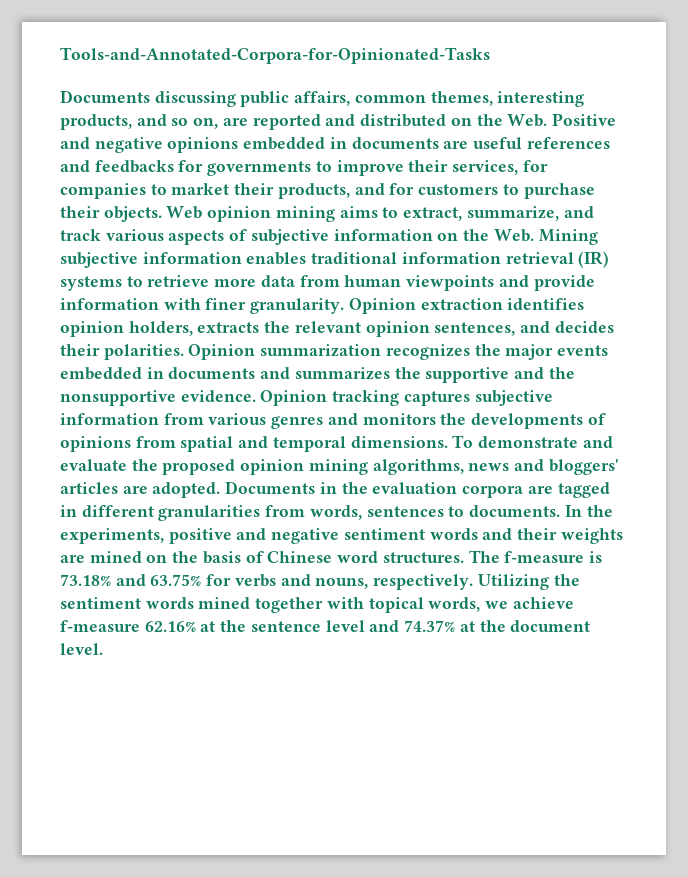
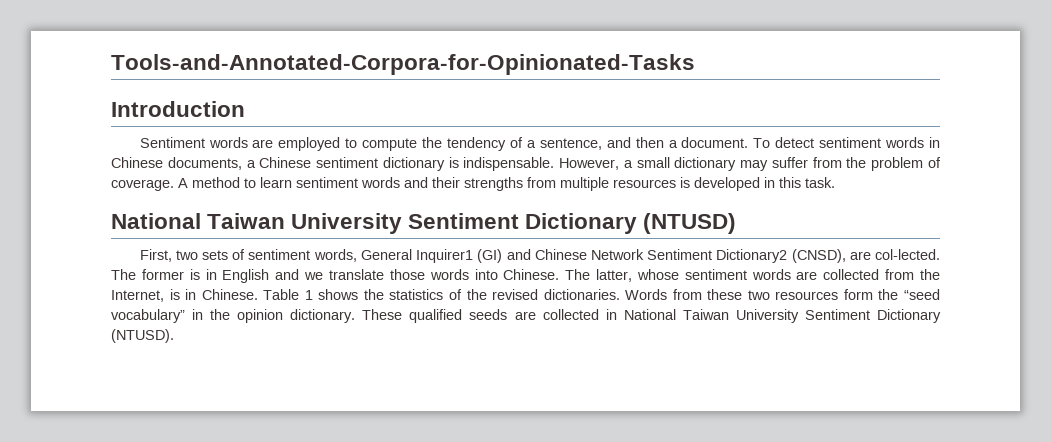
[60,90,585,107] [60,113,616,130] [60,137,610,153] [60,160,548,176] [60,183,595,199] [60,206,594,222] [60,229,598,245] [60,251,610,268] [60,275,595,291] [60,298,585,314] [60,321,614,337] [60,344,609,360] [60,367,575,383] [60,390,553,406] [60,413,606,429] [60,435,613,452] [60,459,619,475] [60,481,610,498] [60,505,613,521] [60,528,623,544] [60,550,602,564] [60,574,580,590] [60,597,574,613] [60,620,591,632] [60,643,103,655] Documents discussing public affairs, common themes, interesting products, and so on, are reported and distributed on the Web. Positive and negative opinions embedded in documents are useful references and feedbacks for governments to improve their services, for companies to market their products, and for customers to purchase their objects. Web opinion mining aims to extract, summarize, and track various aspects of subjective information on the Web. Mining subjective information enables traditional information retrieval (IR) systems to retrieve more data from human viewpoints and provide information with finer granularity. Opinion extraction identifies opinion holders, extracts the relevant opinion sentences, and decides their polarities. Opinion summarization recognizes the major events embedded in documents and summarizes the supportive and the nonsupportive evidence. Opinion tracking captures subjective information from various genres and monitors the developments of opinions from spatial and temporal dimensions. To demonstrate and evaluate the proposed opinion mining algorithms, news and bloggers' articles are adopted. Documents in the evaluation corpora are tagged in different granularities from words, sentences to documents. In the experiments, positive and negative sentiment words and their weights are mined on the basis of Chinese word structures. The f-measure is 73.18% and 63.75% for verbs and nouns, respectively. Utilizing the sentiment words mined together with topical words, we achieve f-measure 62.16% at the sentence level and 74.37% at the document level. -> [111,101,245,117] [139,137,941,151] [111,157,941,171] [111,177,835,191] [111,213,737,234] [139,249,941,263] [111,269,941,283] [111,289,940,302] [111,309,942,323] [111,329,174,343] Introduction // Sentiment words are employed to compute the tendency of a sentence, and then a document. To detect sentiment words in Chinese documents, a Chinese sentiment dictionary is indispensable. However, a small dictionary may suffer from the problem of coverage. A method to learn sentiment words and their strengths from multiple resources is developed in this task. // National Taiwan University Sentiment Dictionary (NTUSD) // First, two sets of sentiment words, General Inquirer1 (GI) and Chinese Network Sentiment Dictionary2 (CNSD), are col-lected. The former is in English and we translate those words into Chinese. The latter, whose sentiment words are collected from the Internet, is in Chinese. Table 1 shows the statistics of the revised dictionaries. Words from these two resources form the “seed vocabulary” in the opinion dictionary. These qualified seeds are collected in National Taiwan University Sentiment Dictionary (NTUSD).

